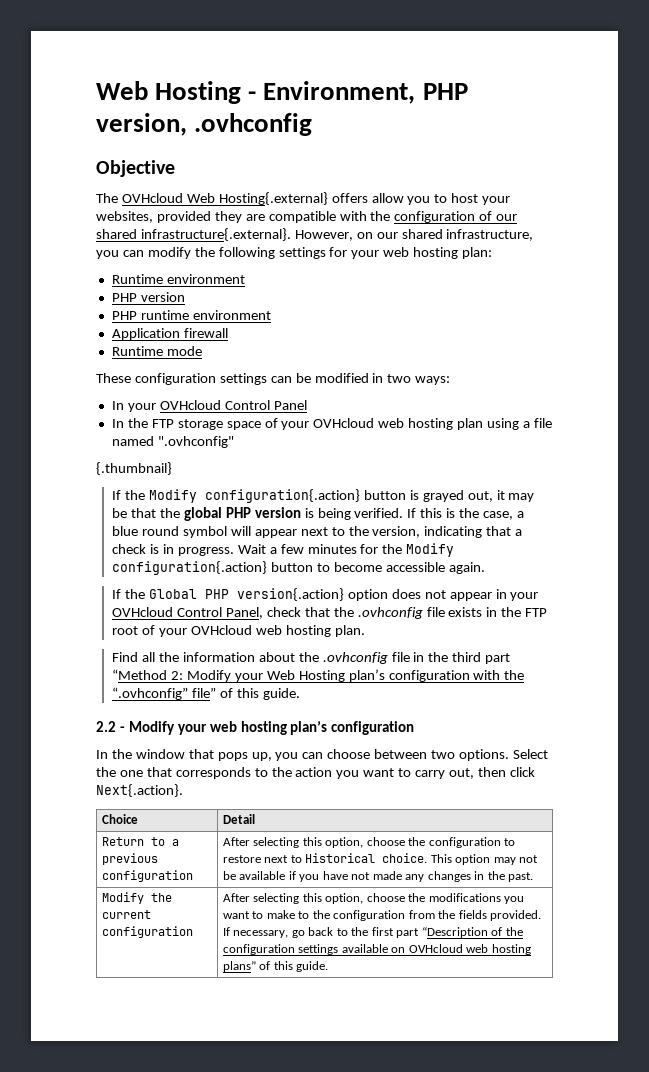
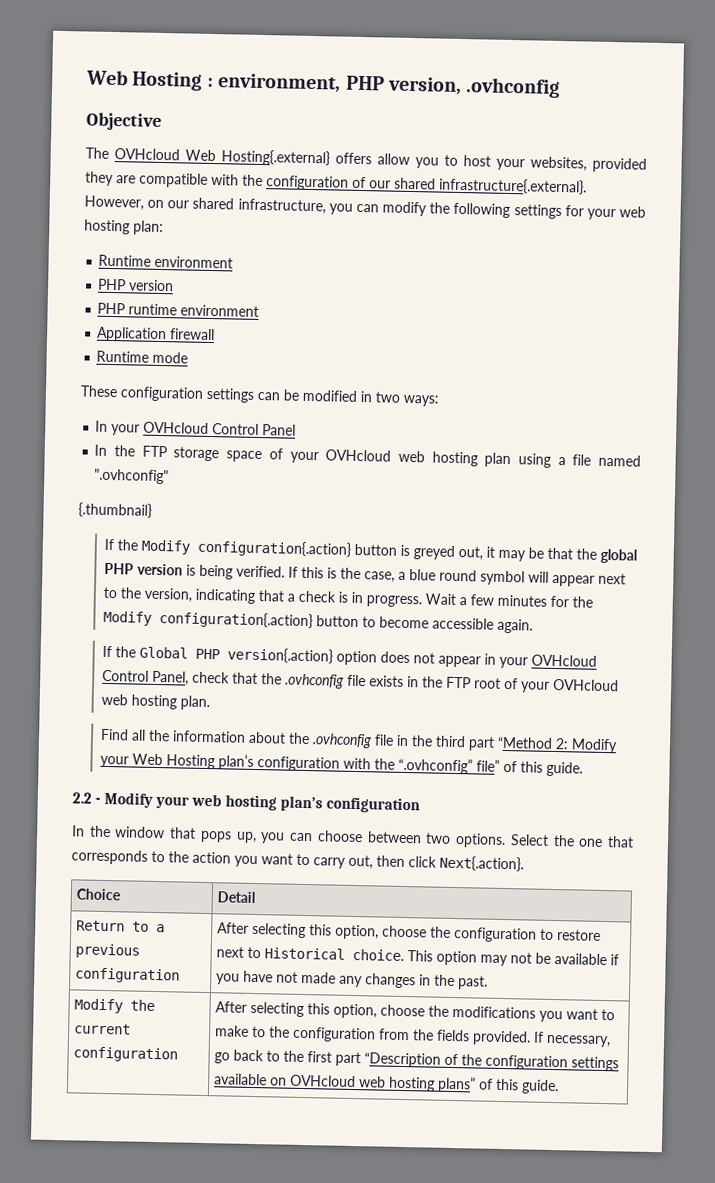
[96,81,416,104] Web Hosting - Environment, -> [86,69,342,93] Web Hosting : environment,
[422,490,464,502] grayed -> [412,545,455,560] greyed

